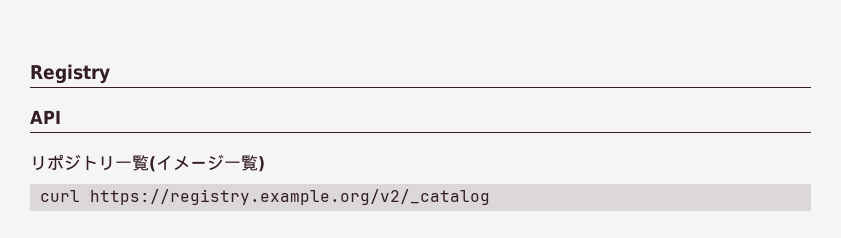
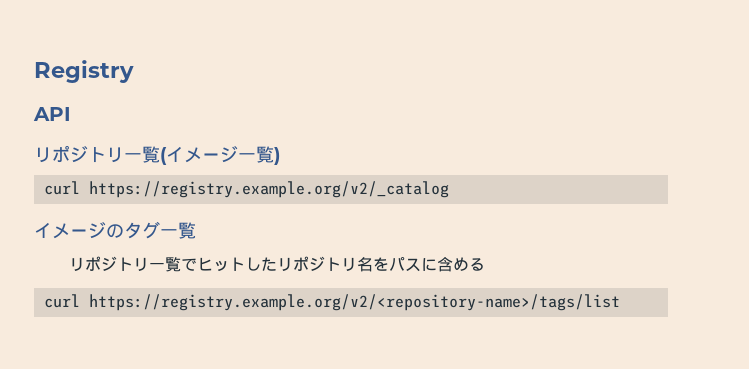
(490, 197) none -> [34,221,196,239] [68,256,485,272] [43,294,620,311] // イメージのタグ一覧 // リポジトリ一覧でヒットしたリポジトリ名をパスに含める // curl https://registry.example.org/v2/<repository-name>/tags/list

